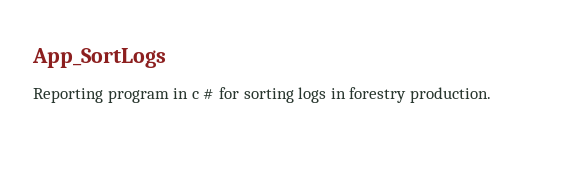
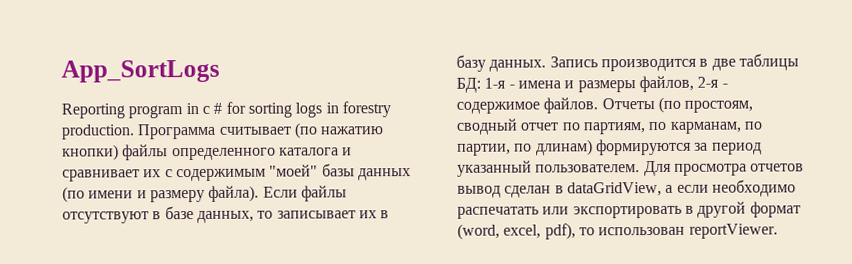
(491, 95) none -> [137,122,385,140] [62,144,353,161] [62,163,411,182] [62,185,347,203] [62,206,390,224] [456,53,799,72] [456,75,728,93] [456,96,754,114] [456,118,762,135] [457,138,762,156] [457,160,805,177] [457,179,796,198] [457,201,801,219] [457,223,778,240] Программа считывает (по нажатию кнопки) файлы определенного каталога и сравнивает их с содержимым "моей" базы данных (по имени и размеру файла). Если файлы отсутствуют в базе данных, то записывает их в базу данных. Запись производится в две таблицы БД: 1-я - имена и размеры файлов, 2-я - содержимое файлов. Отчеты (по простоям, сводный отчет по партиям, по карманам, по партии, по длинам) формируются за период указанный пользователем. Для просмотра отчетов вывод сделан в dataGridView, а если необходимо распечатать или экспортировать в другой формат (word, excel, pdf), то использован reportViewer.

